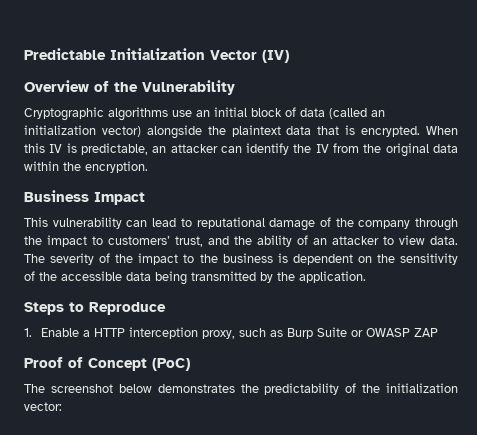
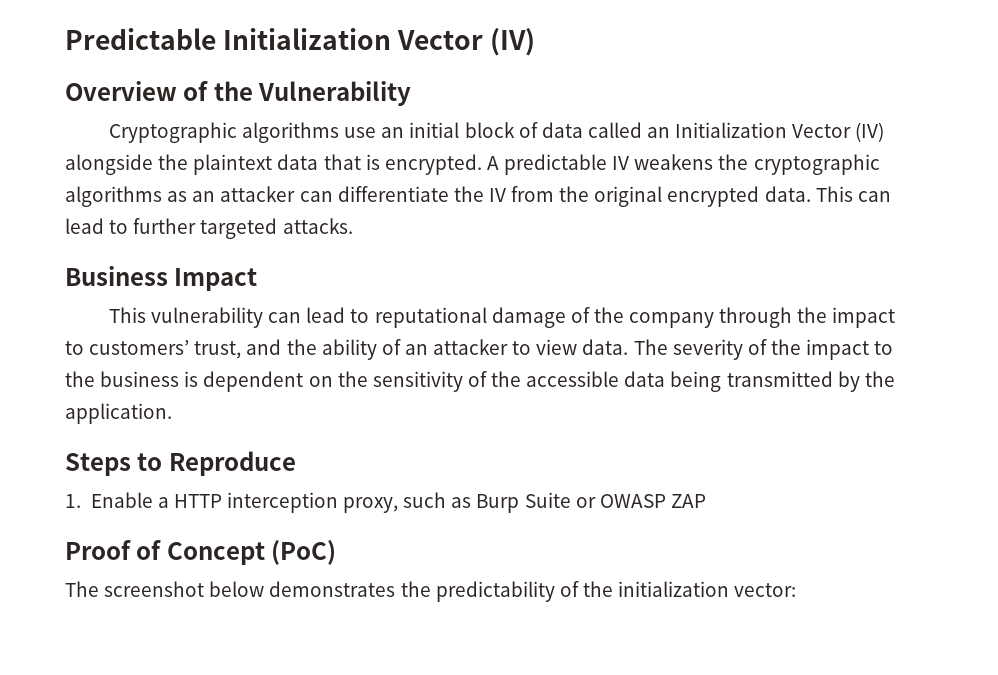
[329,108,385,119] [24,125,141,137] (called an initialization vector) -> [587,122,885,142] called an Initialization Vector (IV)
[426,126,459,135] [24,143,148,155] When this IV is predictable, -> [486,154,880,175] [65,186,188,207] A predictable IV weakens the cryptographic algorithms as
[246,143,290,155] identify -> [337,186,449,202] differentiate
[433,144,459,153] [24,161,148,173] data within the encryption. -> [667,186,891,207] [65,218,353,239] encrypted data. This can lead to further targeted attacks.

